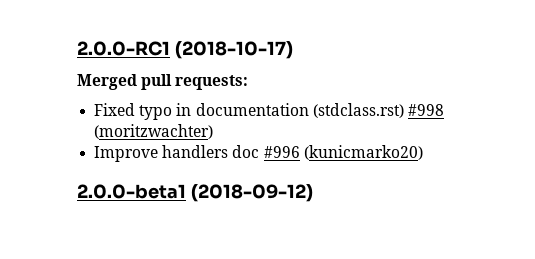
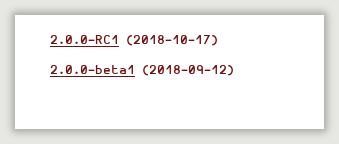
[77,74,249,90] [94,103,444,120] [94,124,214,139] [94,145,423,162] // Merged pull requests: // Fixed typo in documentation (stdclass.rst) #998 (moritzwachter) // Improve handlers doc #996 (kunicmarko20) -> (218, 40) none

